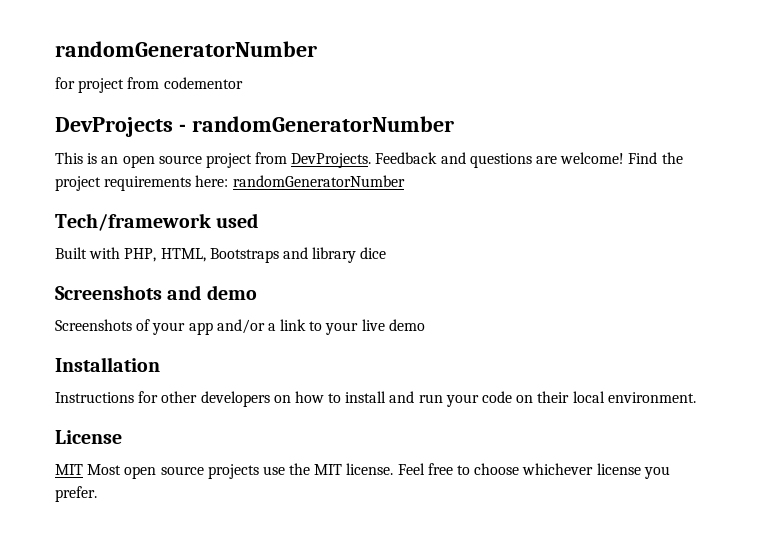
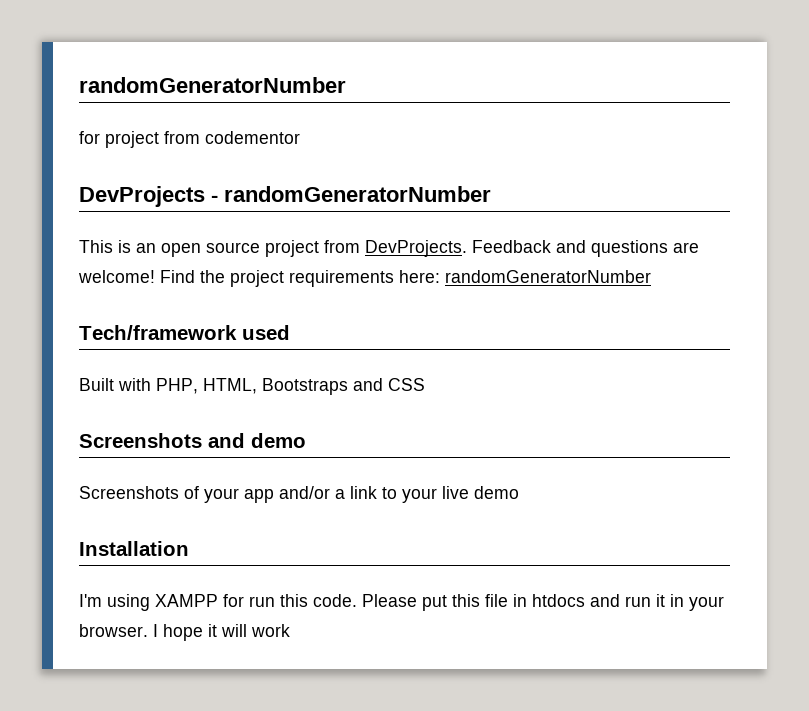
[312,247,387,263] library dice -> [388,378,425,391] CSS
[55,391,696,407] [55,430,122,444] [55,463,670,479] [55,486,97,502] Instructions for other developers on how to install and run your code on their local environment. // License // MIT Most open source projects use the MIT license. Feel free to choose whichever license you prefer. -> [79,594,724,611] [79,624,290,641] I'm using XAMPP for run this code. Please put this file in htdocs and run it in your browser. I hope it will work

